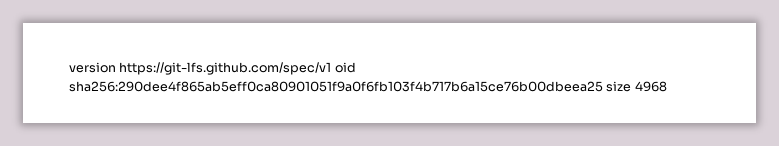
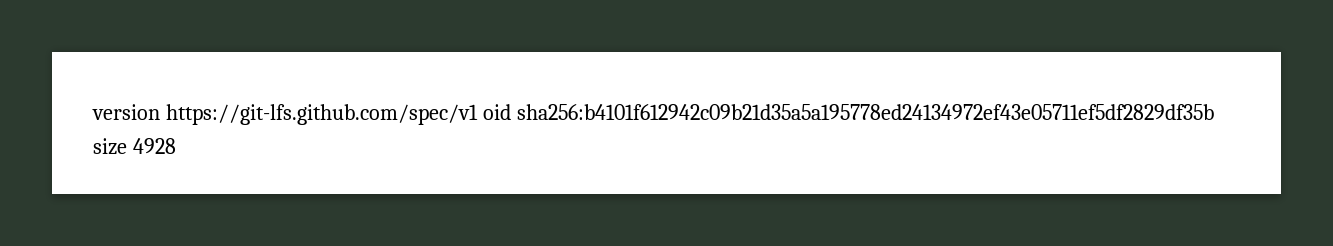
[69,81,667,92] sha256:290dee4f865ab5eff0ca80901051f9a0f6fb103f4b717b6a15ce76b00dbeea25 size 4968 -> [516,104,1214,120] [93,138,176,155] sha256:b4101f612942c09b21d35a5a195778ed24134972ef43e05711ef5df2829df35b size 4928

